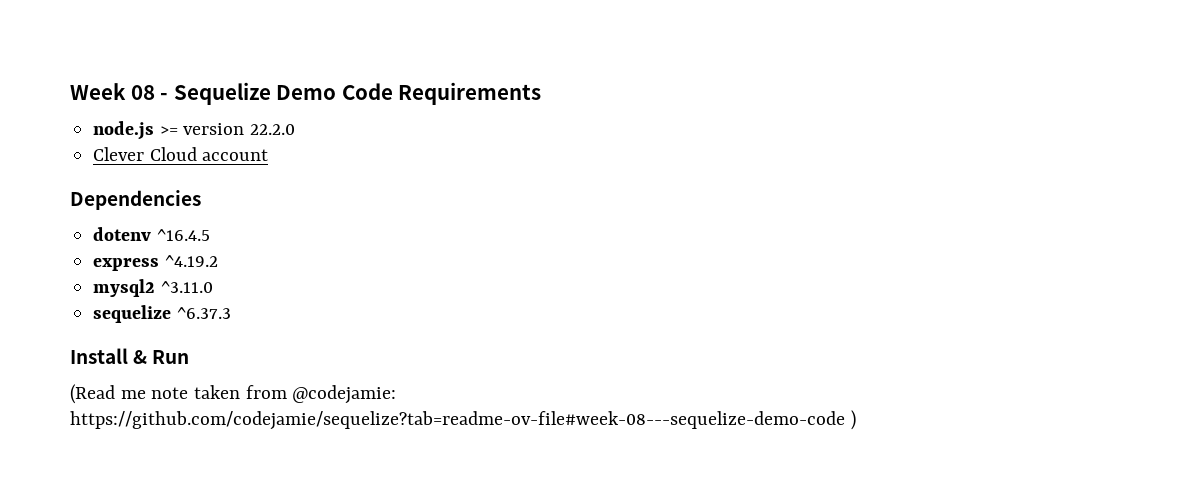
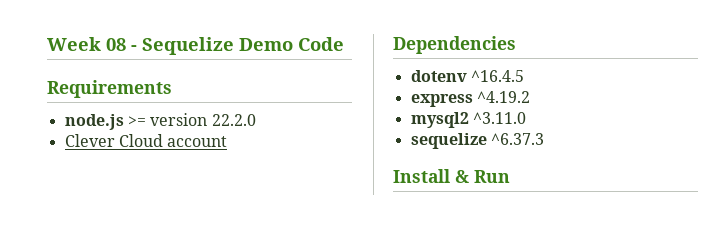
(393, 91) none -> (344, 44) //
[70,384,397,404] [70,410,856,430] // (Read me note taken from @codejamie: https://github.com/codejamie/sequelize?tab=readme-ov-file#week-08---sequelize-demo-code ) -> (510, 176) none

